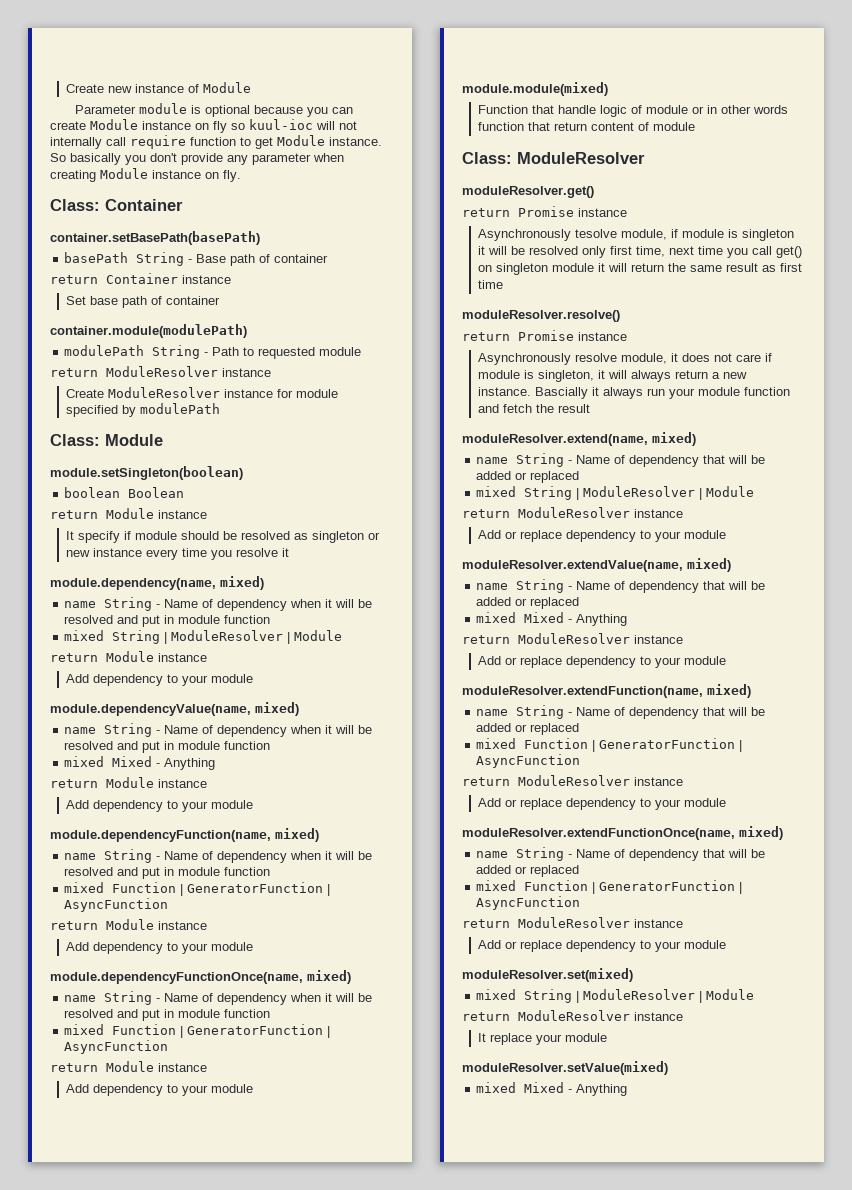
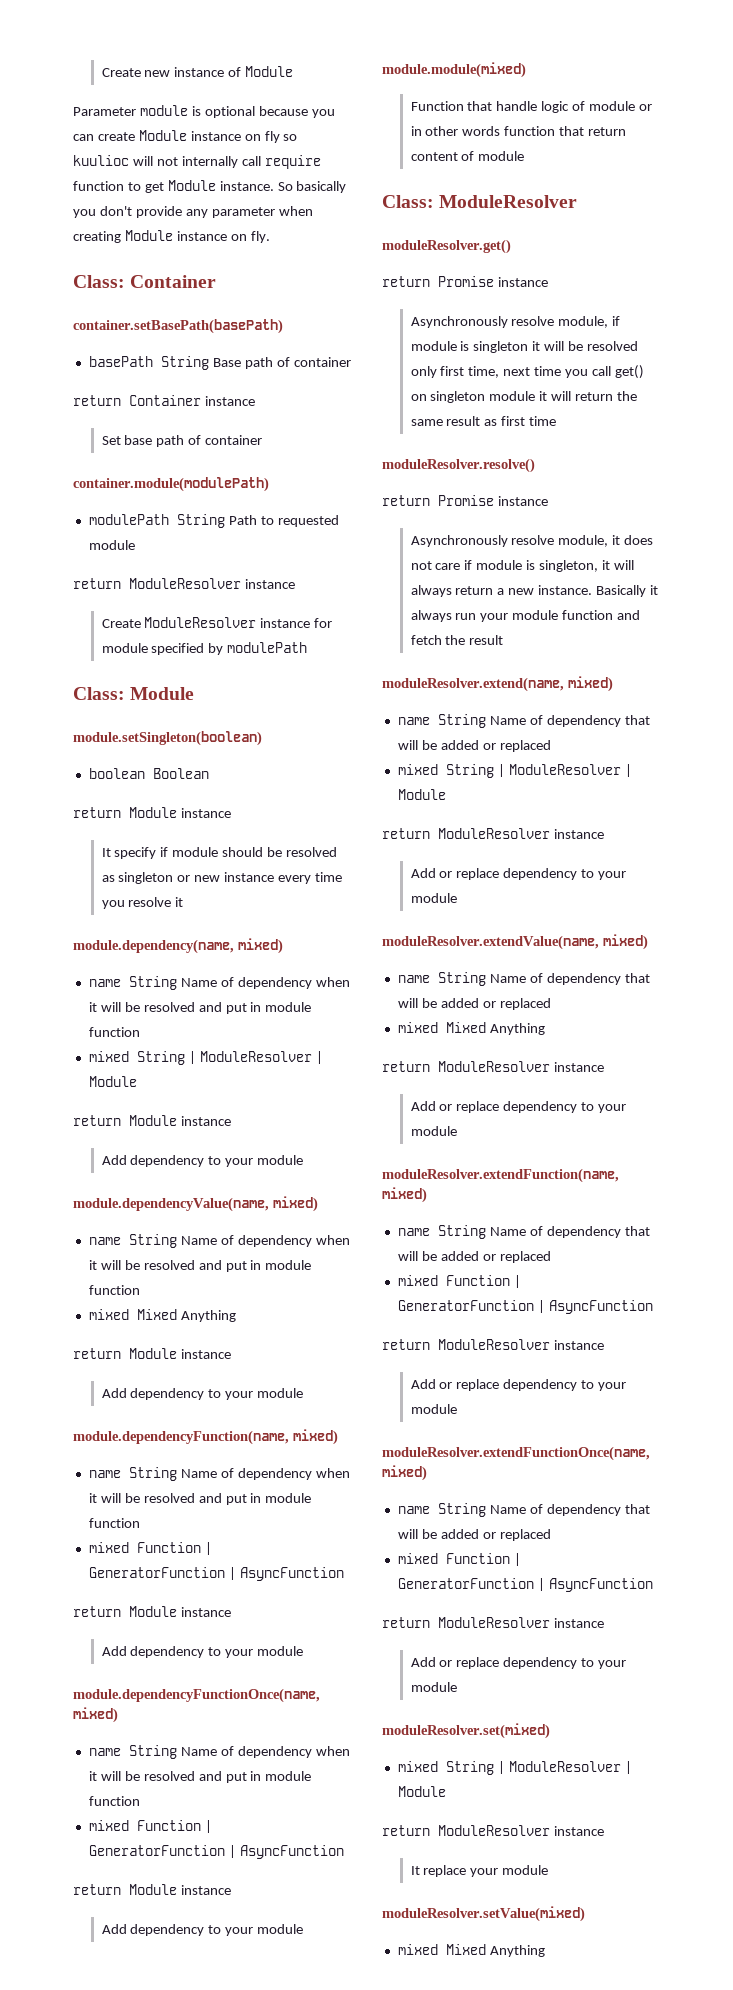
[249,119,313,130] kuul-ioc -> [73,155,129,166] kuulioc
[188,259,193,263] - -> (209, 363) none
[204,352,209,356] - -> (225, 521) none
[156,604,161,608] - -> (177, 983) none
[156,730,161,734] - -> (177, 1241) none
[156,763,161,767] - -> (177, 1314) none
[156,856,161,860] - -> (177, 1474) none
[156,998,161,1002] - -> (177, 1752) none
[574,229,617,238] tesolve -> [511,316,555,326] resolve
[534,387,588,399] Bascially -> [596,585,647,597] Basically
[568,460,573,464] - -> (486, 721) none
[568,586,573,590] - -> (486, 979) none
[568,619,573,623] - -> (486, 1027) none
[568,712,573,716] - -> (486, 1232) none
[568,854,573,858] - -> (486, 1510) none
[568,1089,573,1093] - -> (486, 1949) none

